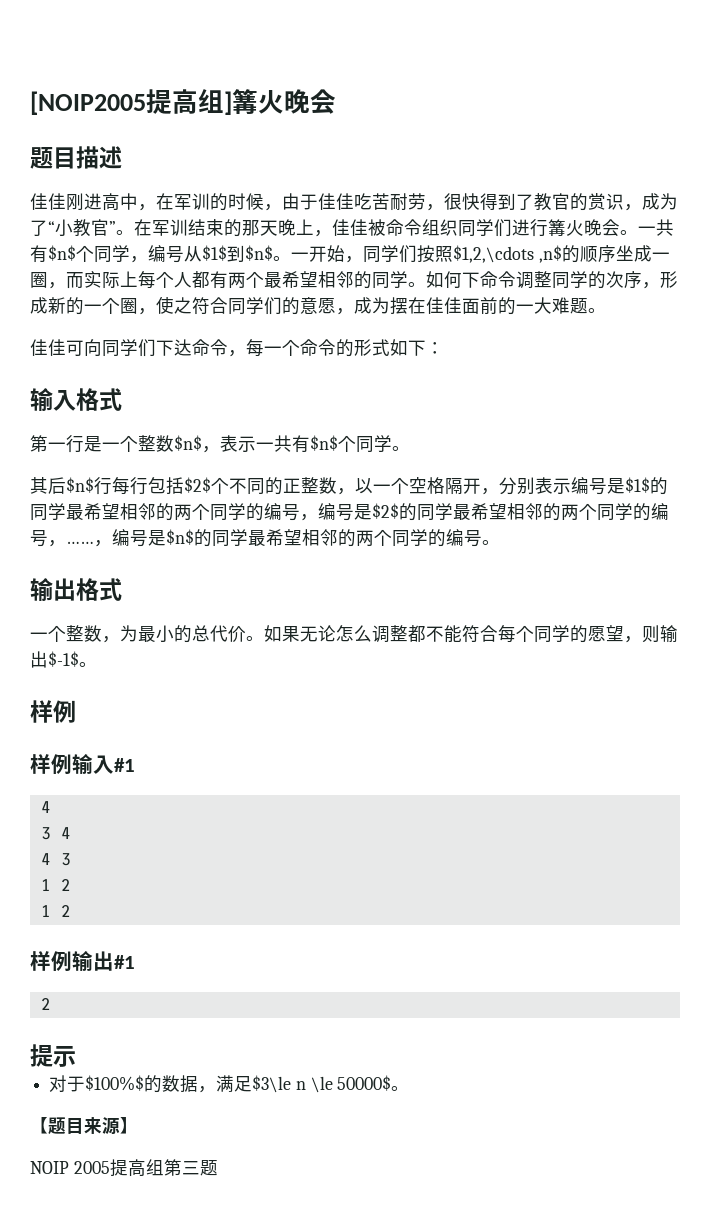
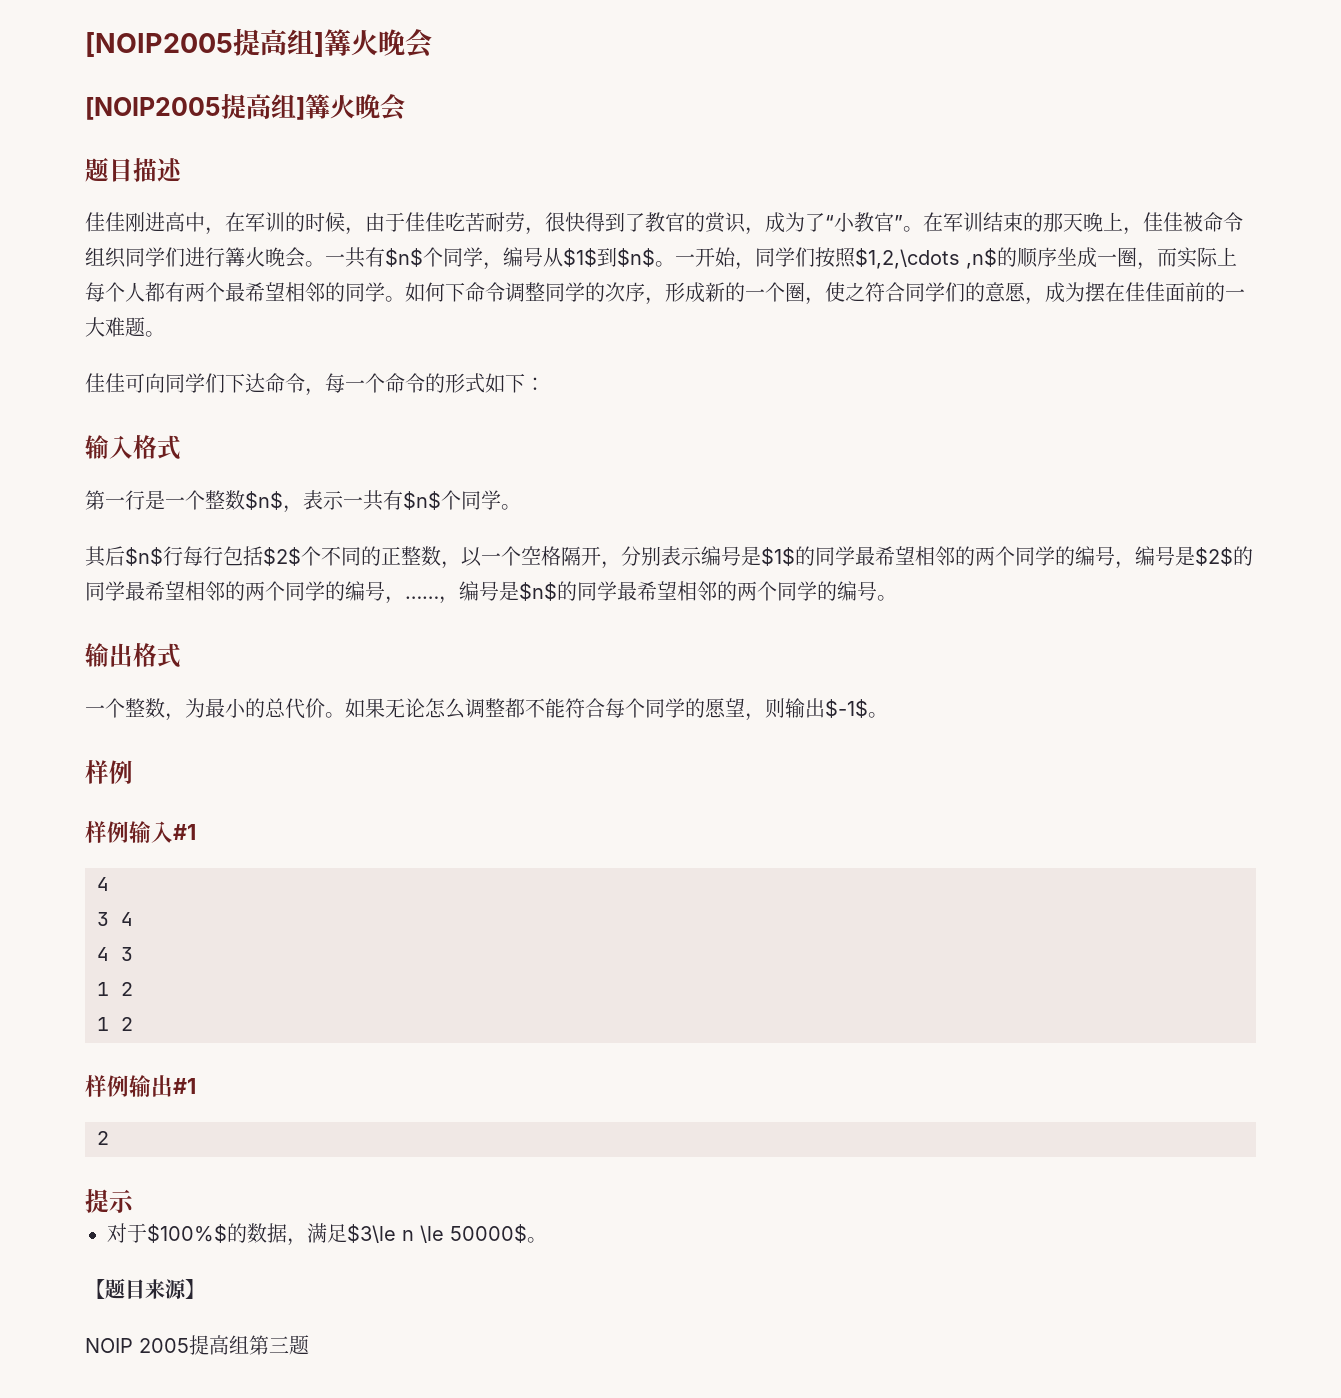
[30,89,336,115] [NOIP2005提高组]篝火晚会 -> [85,28,432,58] [85,94,405,121] [NOIP2005提高组]篝火晚会 // [NOIP2005提高组]篝火晚会

